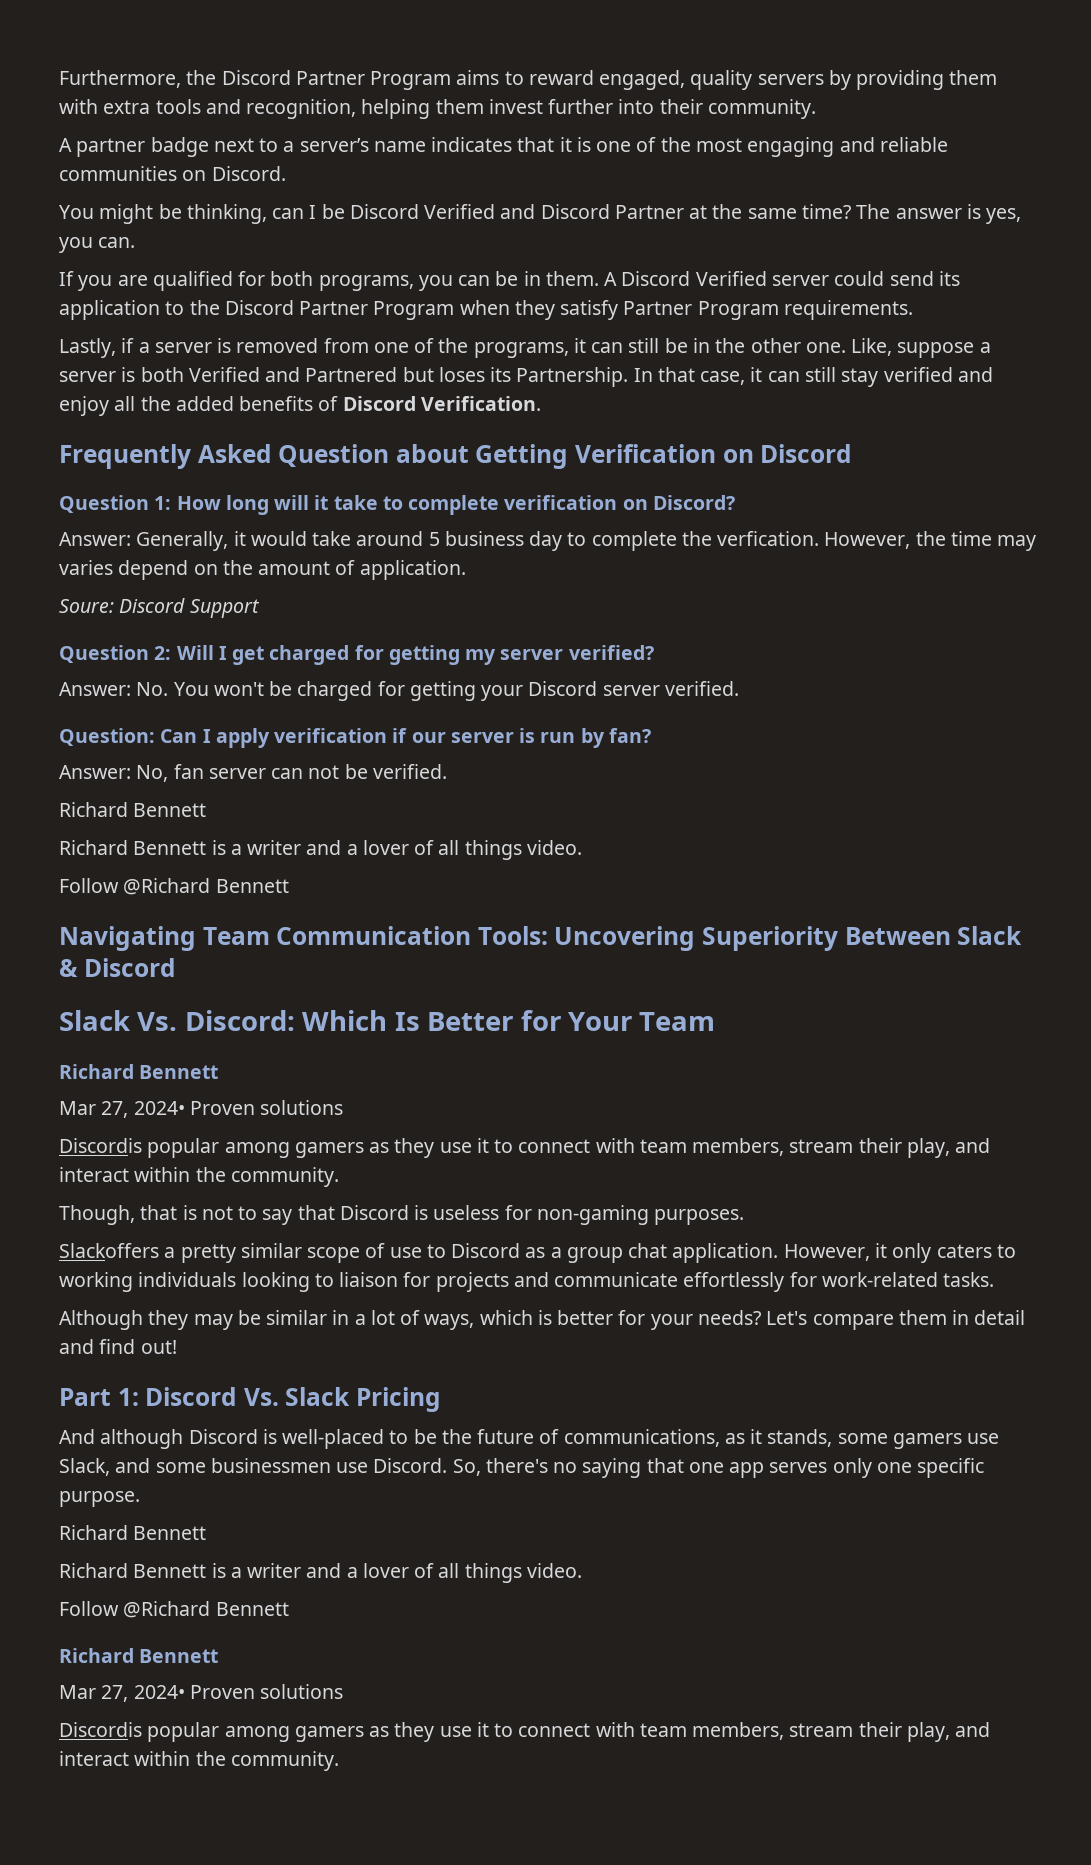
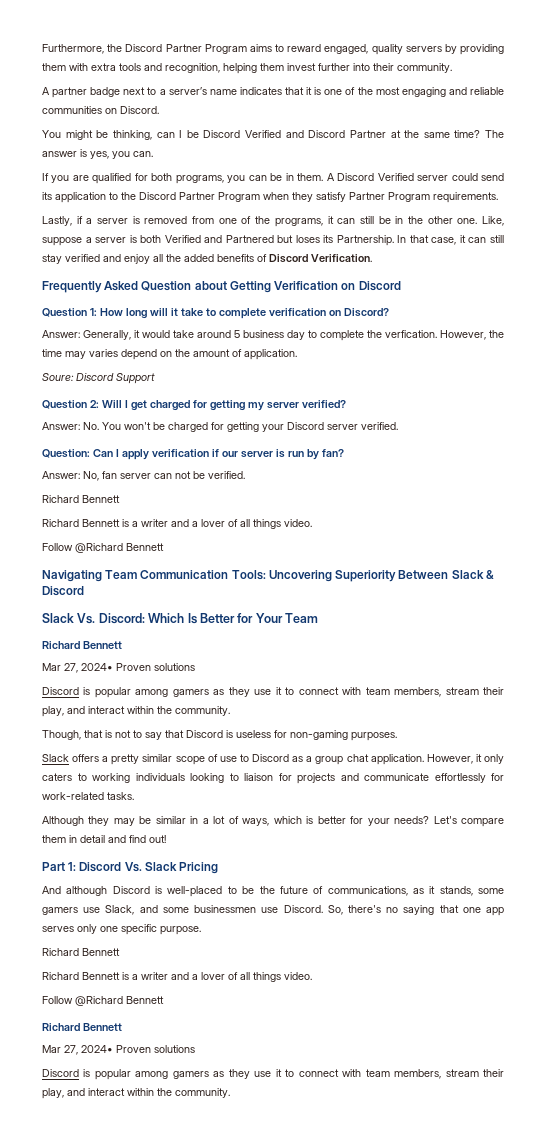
[59,1138,142,1153] Discordis -> [42,687,91,695] Discord is
[59,1243,159,1258] Slackoffers -> [42,754,100,762] Slack offers
[59,1722,142,1737] Discordis -> [42,1069,91,1077] Discord is

